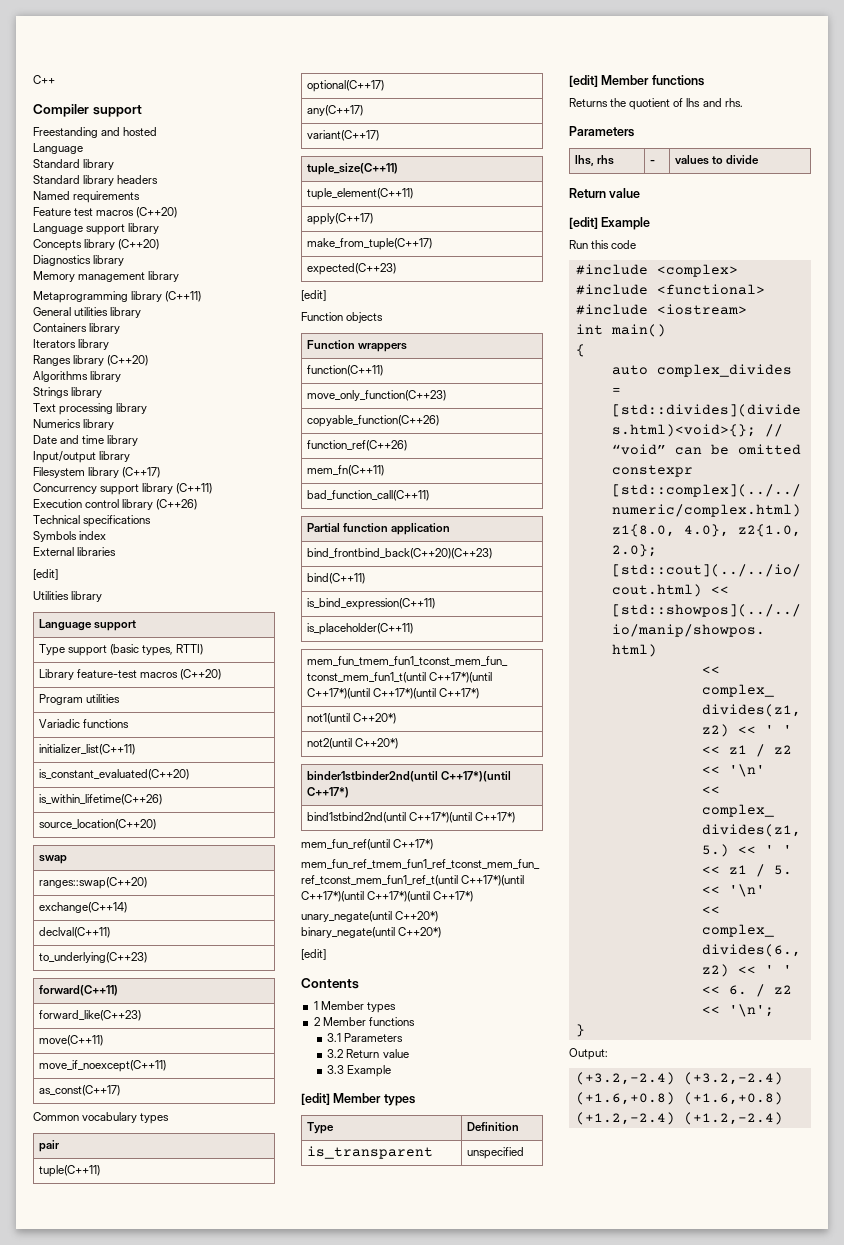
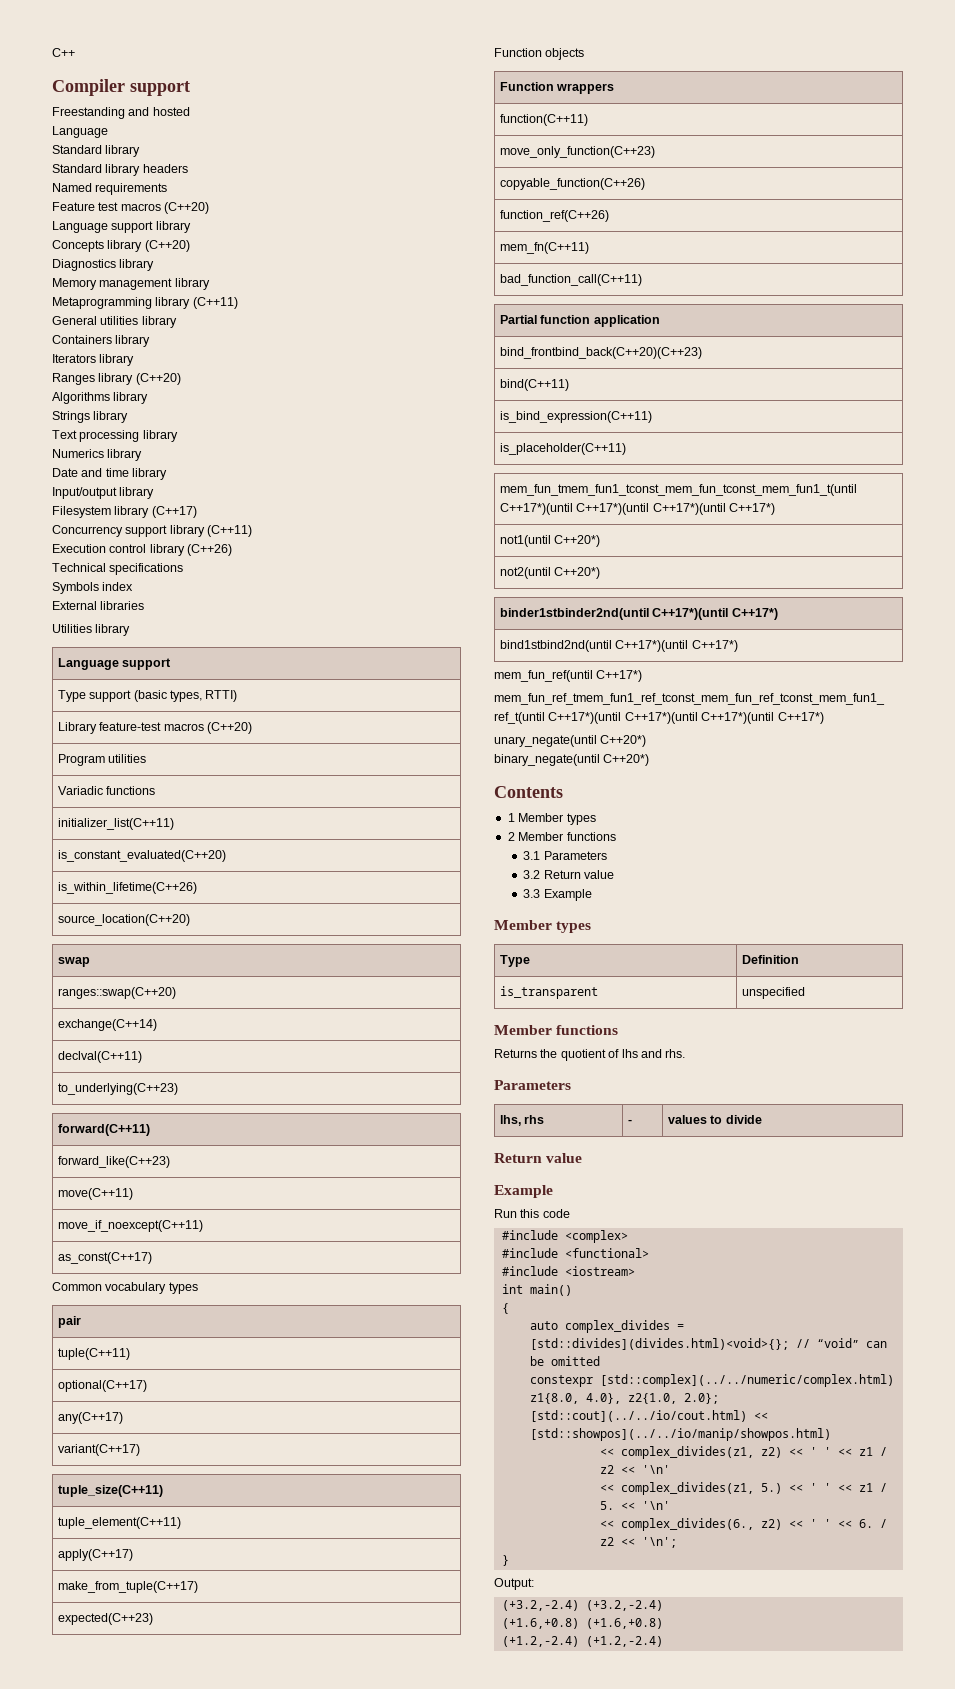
[33,569,58,580] // [edit] -> (145, 605) none
[301,290,326,301] // [edit] -> (153, 1619) none
[301,949,326,960] // [edit] -> (650, 760) none
[301,1093,330,1105] [edit] -> (592, 895) none
[569,75,598,87] [edit] -> (805, 993) none
[569,217,598,229] [edit] -> (583, 1158) none

